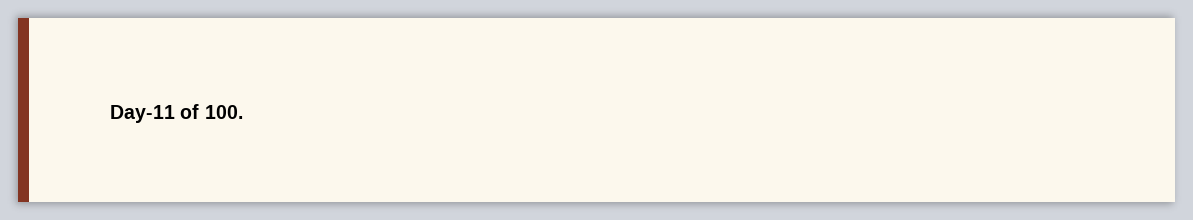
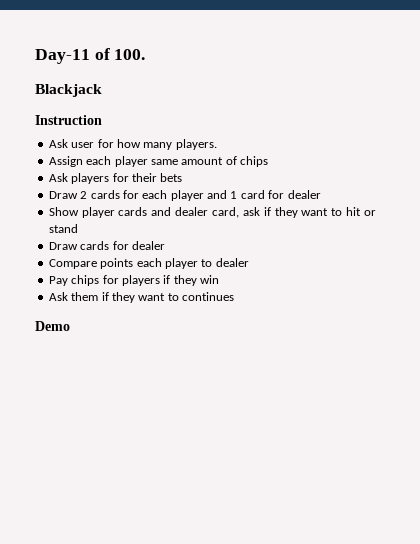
(243, 112) none -> [35,84,102,97] [35,115,102,125] [48,139,217,150] [48,156,268,167] [48,173,183,184] [48,190,321,201] [48,207,376,218] [48,224,78,233] [48,241,165,250] [48,258,249,269] [48,275,219,286] [48,292,234,303] [35,321,70,331] // Blackjack // Instruction // Ask user for how many players. // Assign each player same amount of chips // Ask players for their bets // Draw 2 cards for each player and 1 card for dealer // Show player cards and dealer card, ask if they want to hit or stand // Draw cards for dealer // Compare points each player to dealer // Pay chips for players if they win // Ask them if they want to continues // Demo

